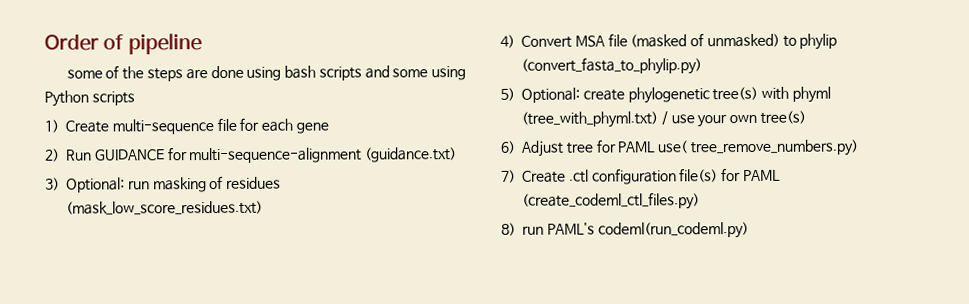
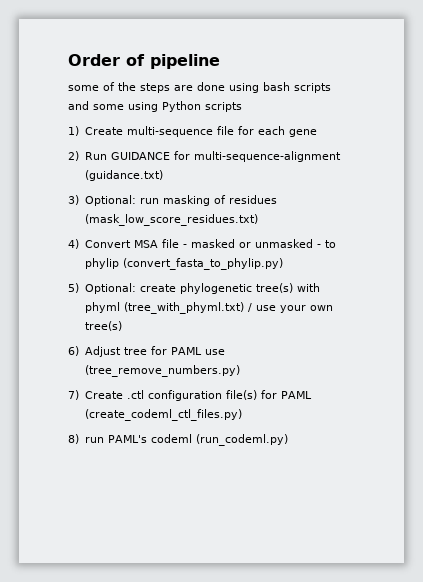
[630,33,780,48] (masked of unmasked) -> [182,239,321,248] - masked or unmasked -
[657,139,859,157] use( tree_remove_numbers.py) -> [204,349,225,355] [84,365,240,377] use (tree_remove_numbers.py)
[597,221,749,239] codeml(run_codeml.py) -> [150,434,288,446] codeml (run_codeml.py)

